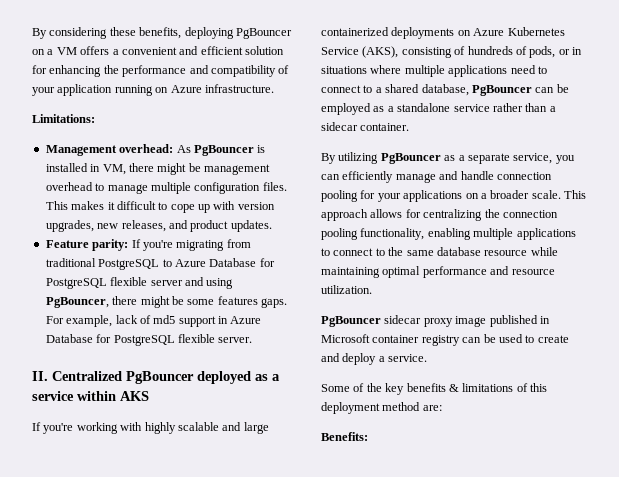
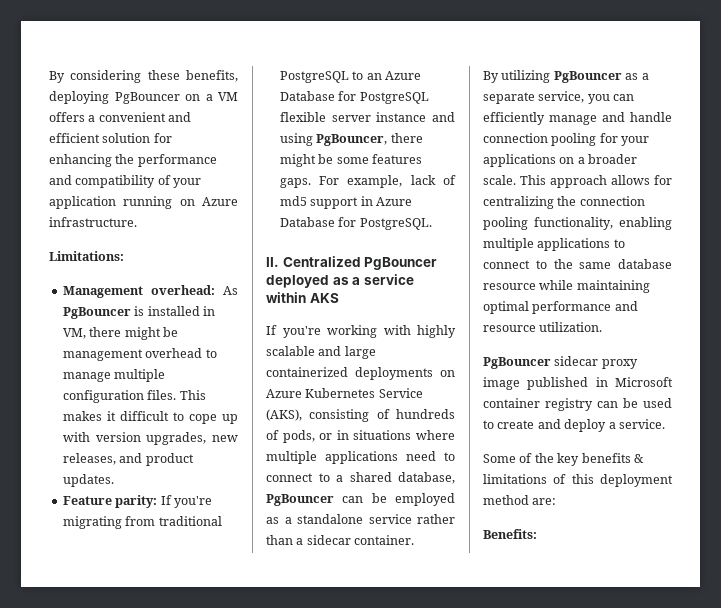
(172, 263) none -> [366,73,382,80] an
(183, 283) none -> [376,112,427,122] instance
[113,334,253,346] PostgreSQL flexible server. -> [359,218,432,230] PostgreSQL.

